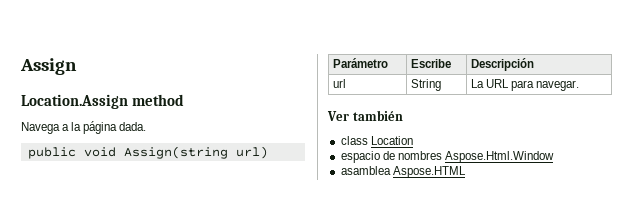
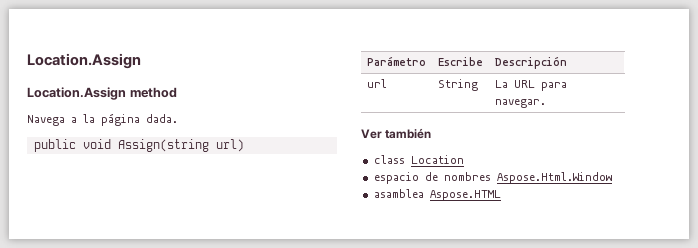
[20,58,77,75] Assign -> [27,53,141,69] Location.Assign

